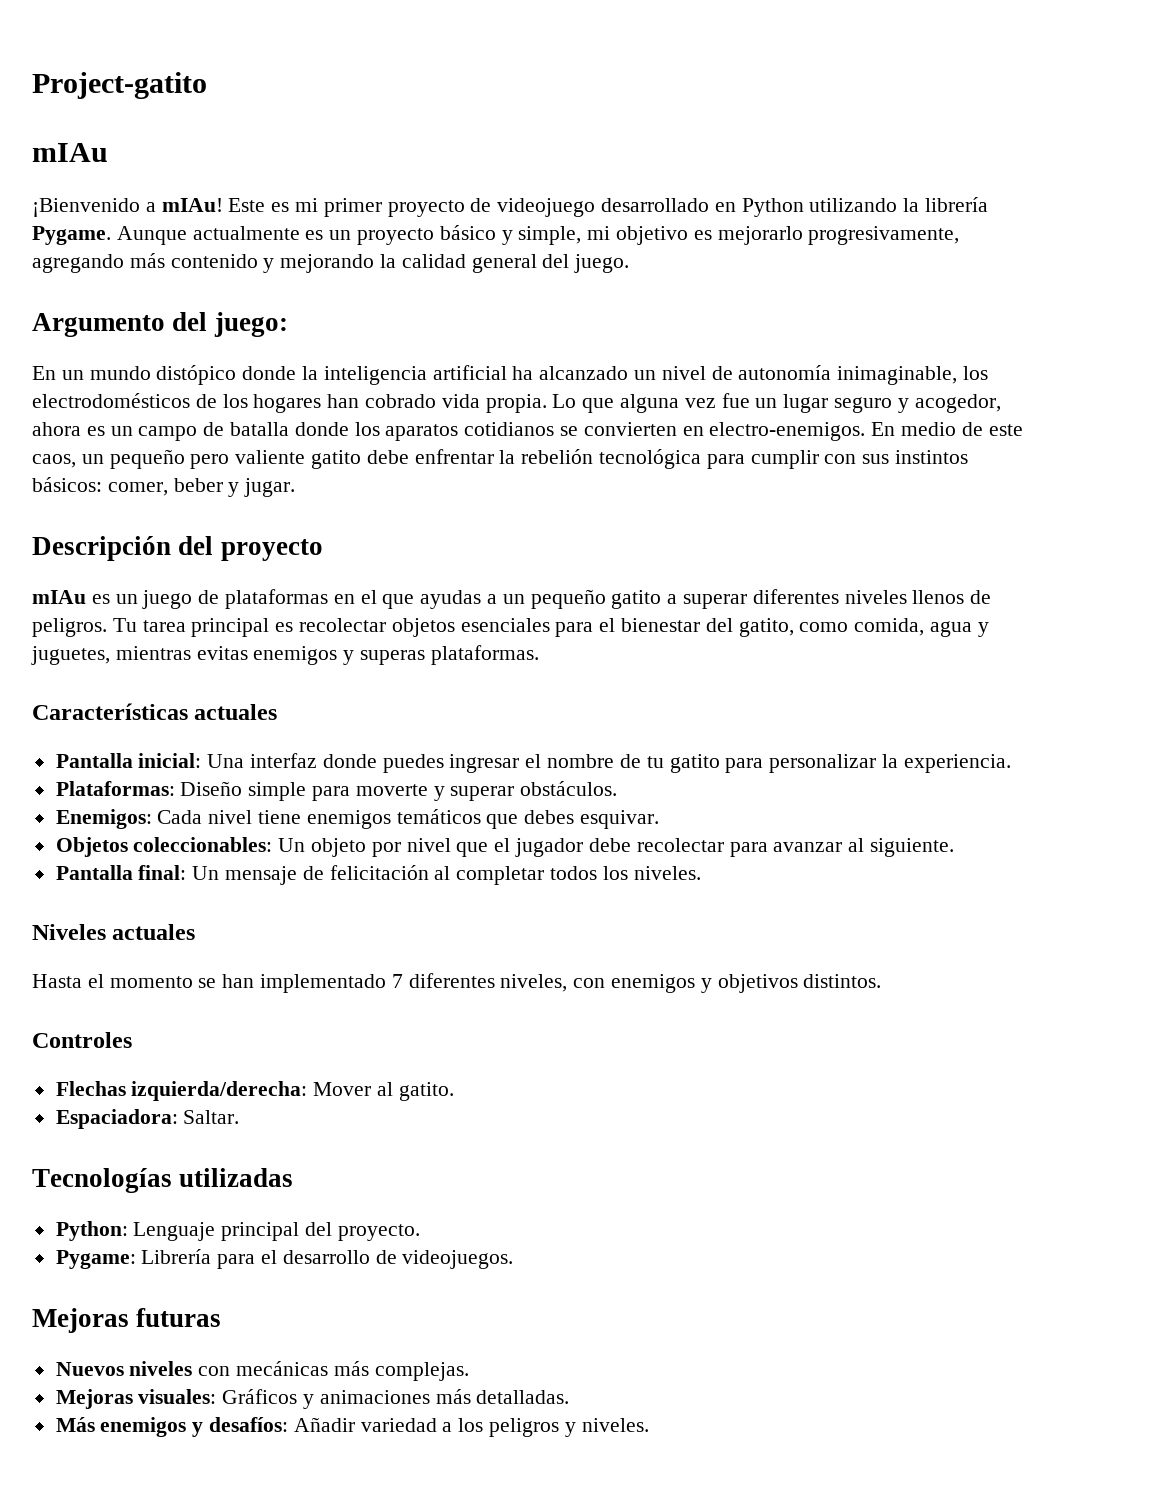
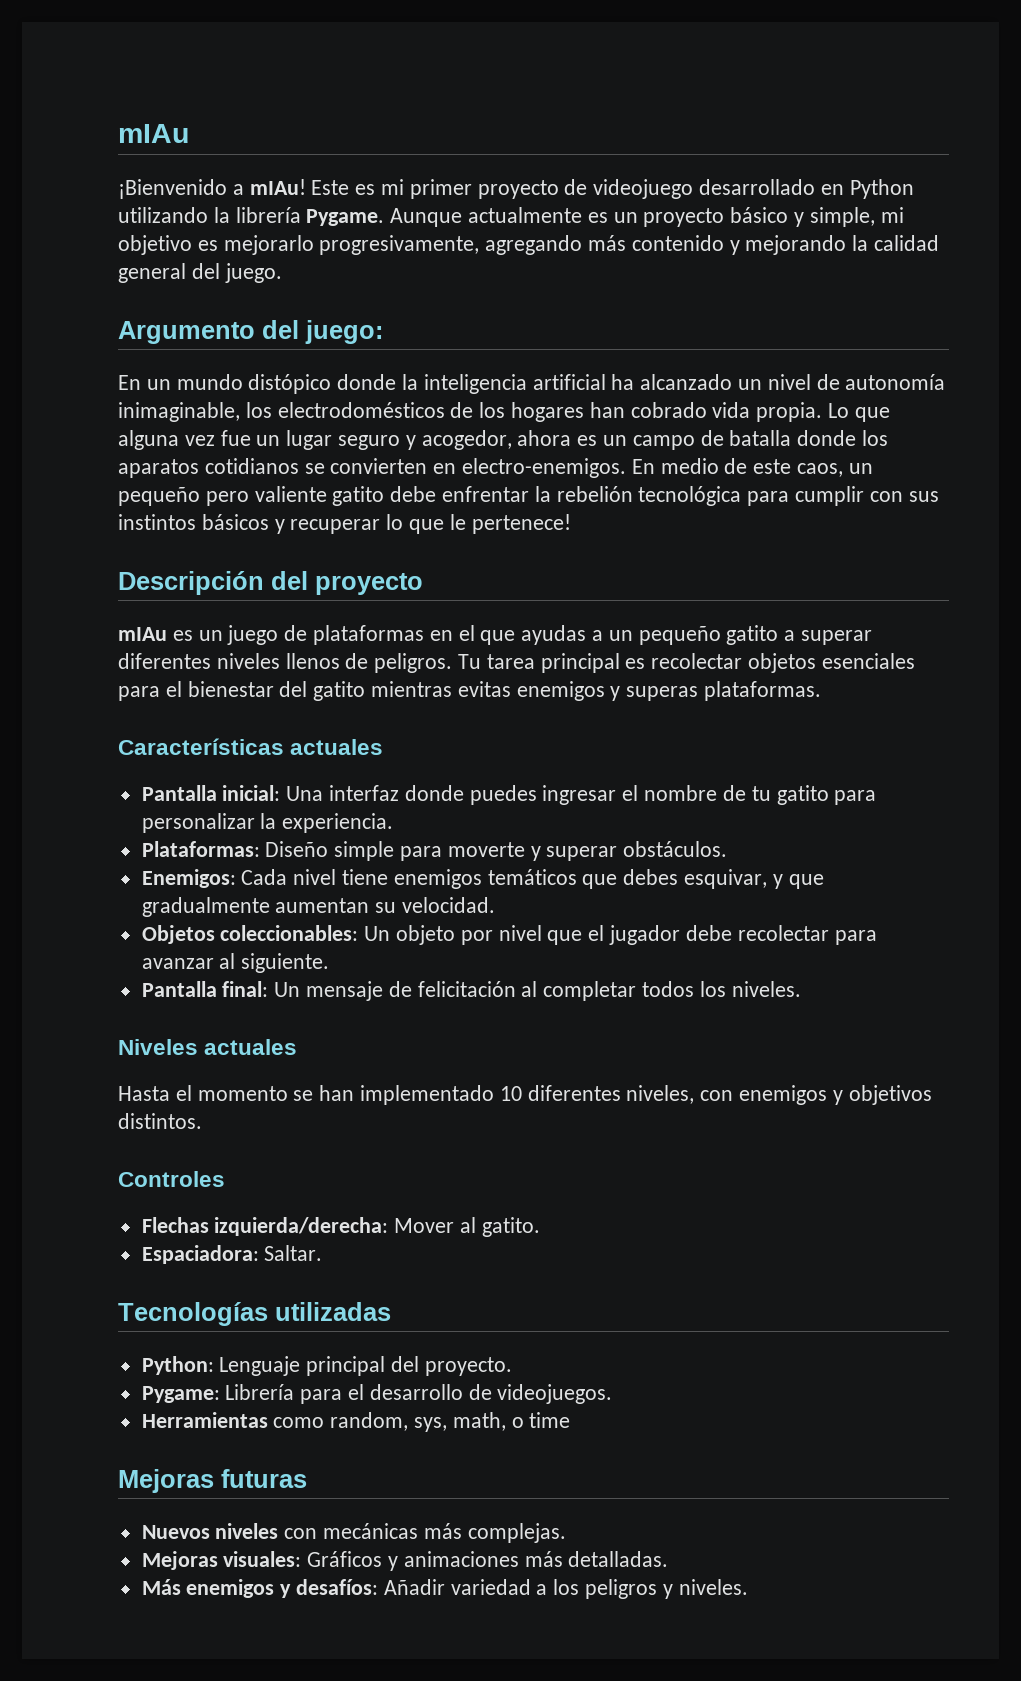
[32,72,207,99] Project-gatito // -> (118, 133) none
[32,477,296,497] básicos: comer, beber y jugar. -> [201,514,571,534] básicos y recuperar lo que le pertenece!
[738,618,989,637] [31,646,110,665] gatito, como comida, agua y juguetes, -> [313,681,366,701] gatito
[580,810,660,829] esquivar. -> [684,869,824,889] [141,897,496,917] esquivar, y que gradualmente aumentan su velocidad.
[391,974,403,988] 7 -> [499,1086,522,1101] 10
(514, 1259) none -> [141,1412,571,1432] // Herramientas como random, sys, math, o time

